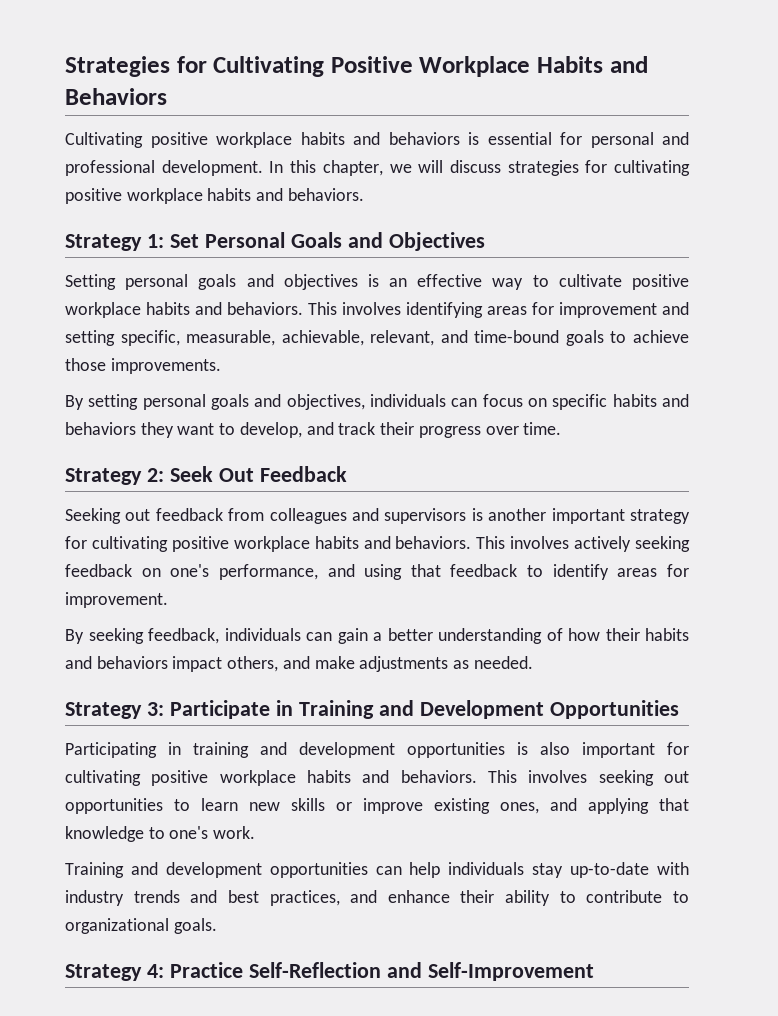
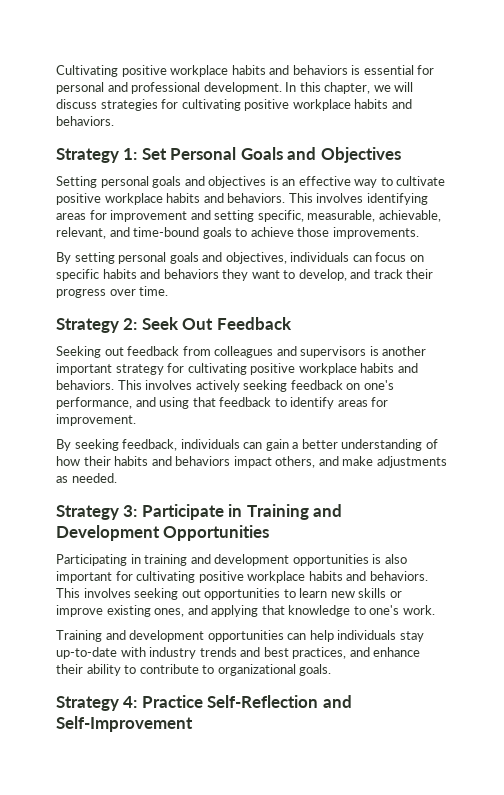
[65,56,648,77] [65,88,167,105] Strategies for Cultivating Positive Workplace Habits and Behaviors // -> (56, 71) none

